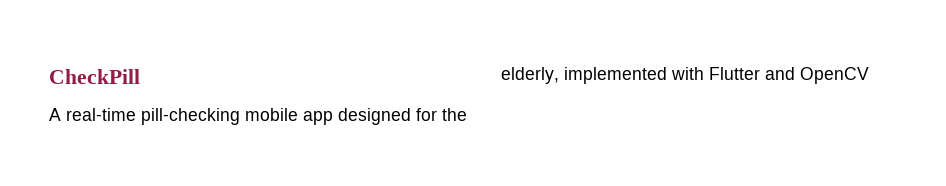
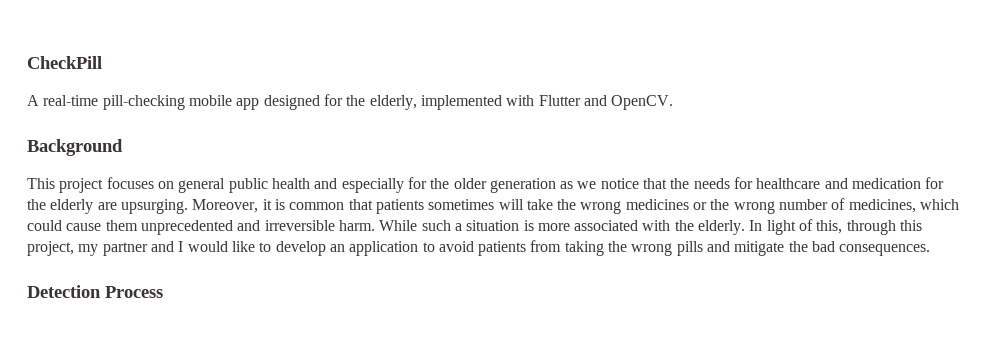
[800,67,869,84] OpenCV -> [611,95,674,110] [27,139,123,156] [27,177,945,193] [27,198,960,214] [27,219,923,235] [27,240,931,256] [27,285,163,298] OpenCV. // Background // This project focuses on general public health and especially for the older generation as we notice that the needs for healthcare and medication for the elderly are upsurging. Moreover, it is common that patients sometimes will take the wrong medicines or the wrong number of medicines, which could cause them unprecedented and irreversible harm. While such a situation is more associated with the elderly. In light of this, through this project, my partner and I would like to develop an application to avoid patients from taking the wrong pills and mitigate the bad consequences. // Detection Process

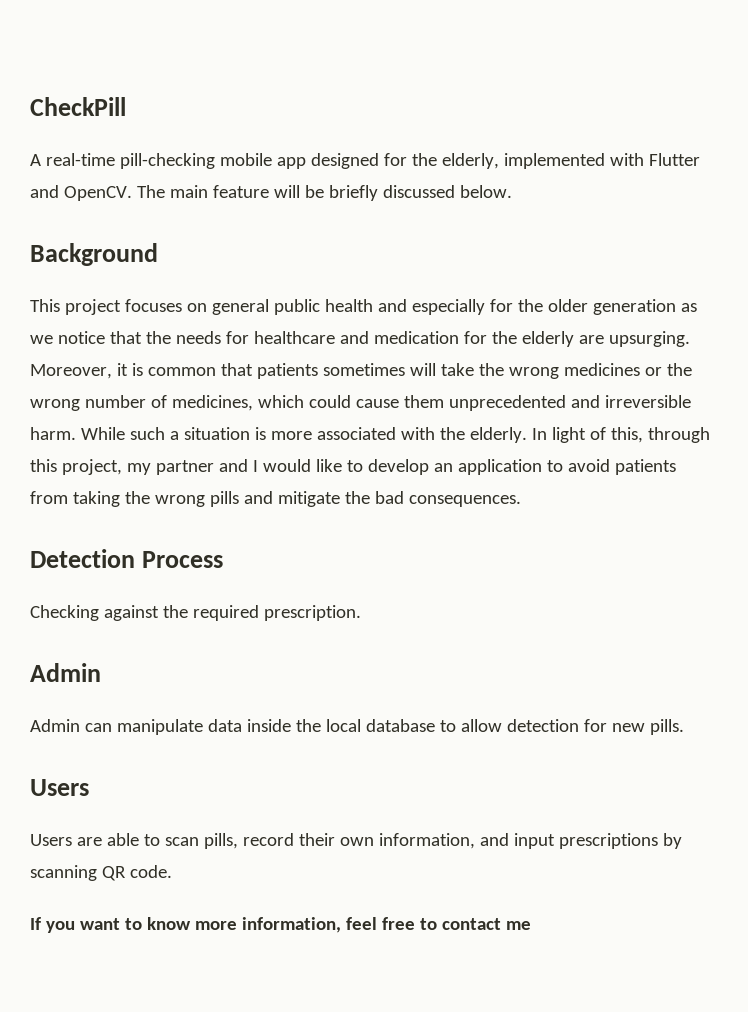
(674, 102) none -> [136,185,512,201] The main feature will be briefly discussed below.
(163, 292) none -> [30,605,361,621] [30,663,101,682] [30,719,684,735] [30,779,89,796] [30,833,682,849] [30,865,172,881] [30,917,531,933] // Checking against the required prescription. // Admin // Admin can manipulate data inside the local database to allow detection for new pills. // Users // Users are able to scan pills, record their own information, and input prescriptions by scanning QR code. // If you want to know more information, feel free to contact me

